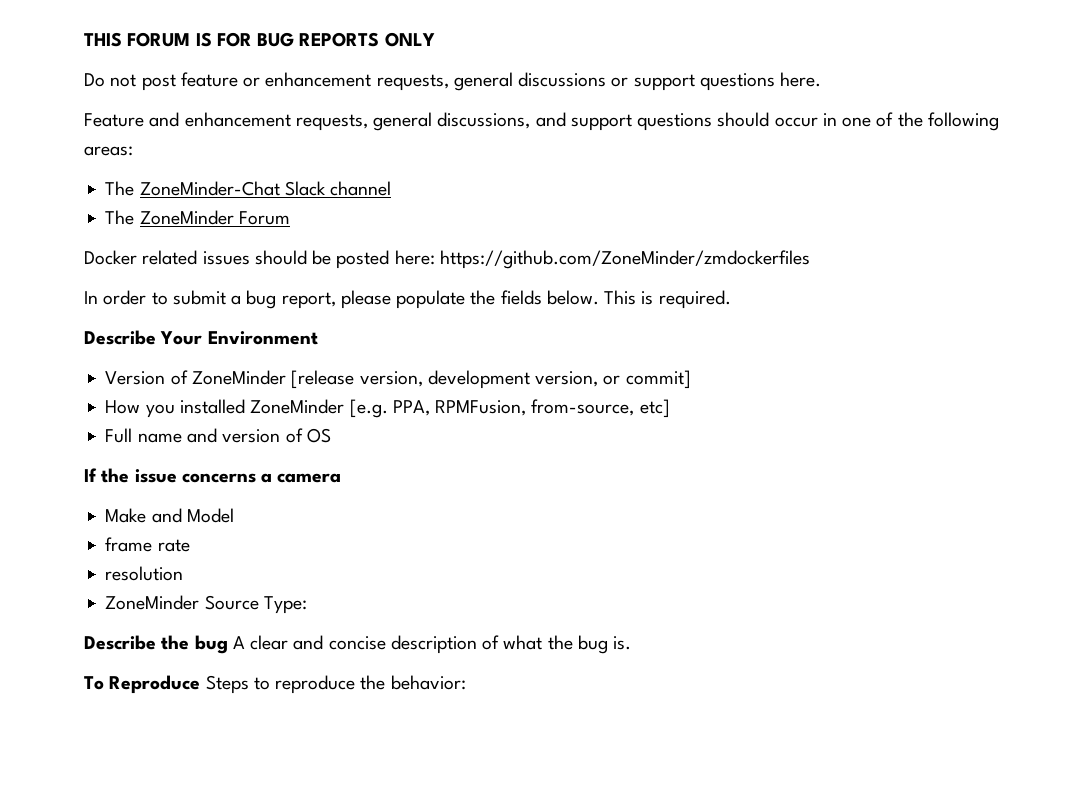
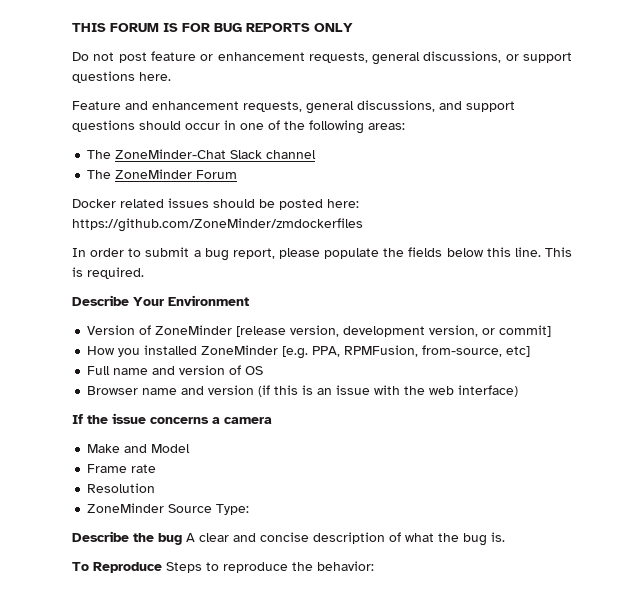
[518,72,607,87] discussions -> [423,51,502,63] discussions,
[546,290,599,305] below. -> [446,247,541,257] below this line.
(331, 435) none -> [87,385,519,397] // Browser name and version (if this is an issue with the web interface)
[105,537,153,552] frame -> [87,464,128,473] Frame
[105,566,184,581] resolution -> [87,483,156,493] Resolution

